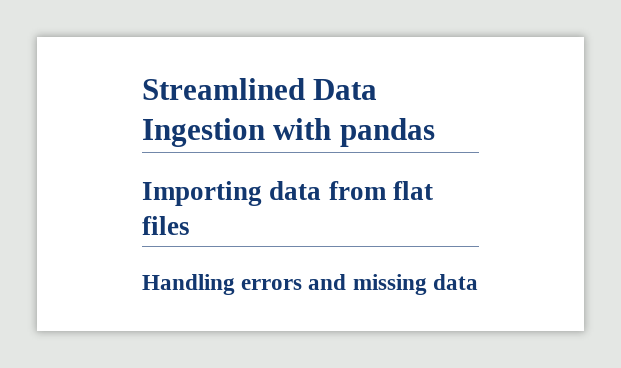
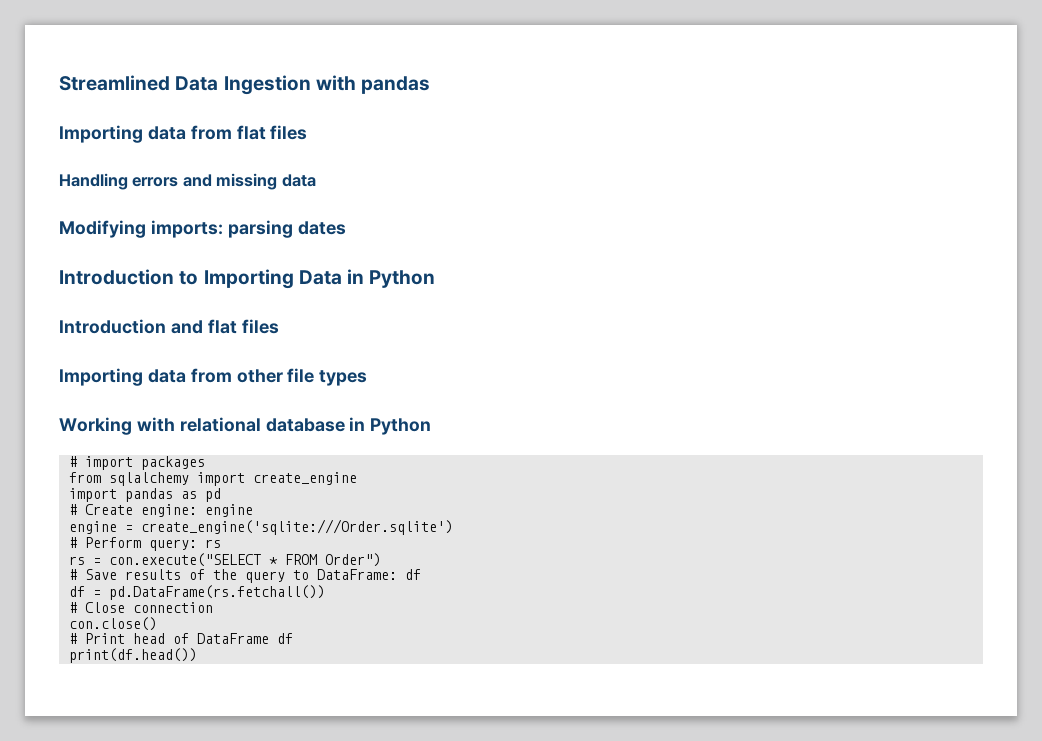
(478, 282) none -> [59,220,346,238] [59,269,436,289] [59,319,279,334] [59,368,368,386] [59,417,432,435] [68,456,205,470] [68,472,357,486] [68,488,221,502] [68,504,253,517] [68,519,453,535] [68,537,221,551] [68,553,381,567] [68,569,421,583] [68,585,325,600] [68,602,213,613] [68,617,157,631] [68,633,293,644] [68,648,197,663] // Modifying imports: parsing dates // Introduction to Importing Data in Python // Introduction and flat files // Importing data from other file types // Working with relational database in Python // # import packages // from sqlalchemy import create_engine // import pandas as pd // # Create engine: engine // engine = create_engine('sqlite:///Order.sqlite') // # Perform query: rs // rs = con.execute("SELECT * FROM Order") // # Save results of the query to DataFrame: df // df = pd.DataFrame(rs.fetchall()) // # Close connection // con.close() // # Print head of DataFrame df // print(df.head())

